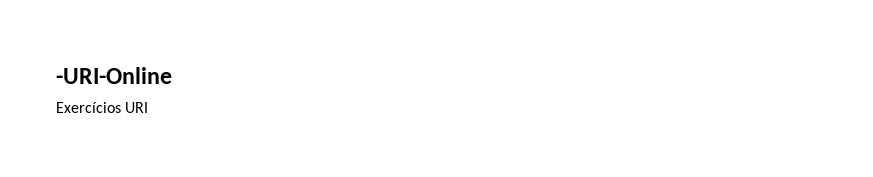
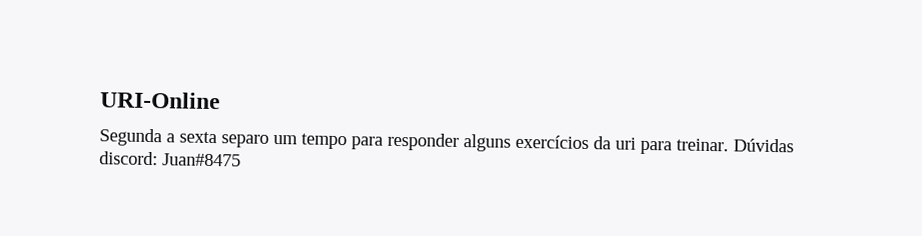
[56,67,172,84] [56,102,149,113] -URI-Online // Exercícios URI -> [100,91,220,110] [99,128,794,155] [99,151,241,167] URI-Online // Segunda a sexta separo um tempo para responder alguns exercícios da uri para treinar. Dúvidas discord: Juan#8475

